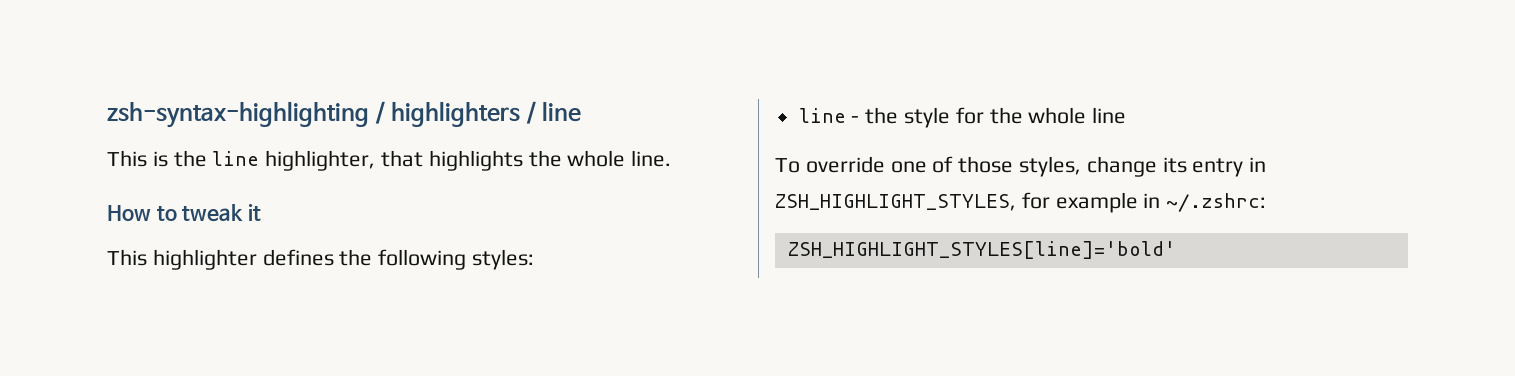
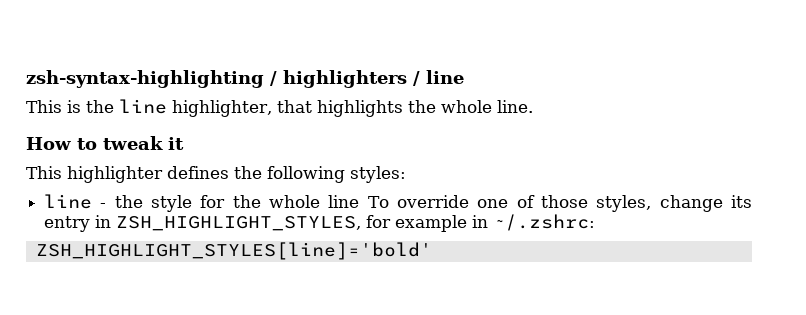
(1127, 115) // -> (360, 201) none

